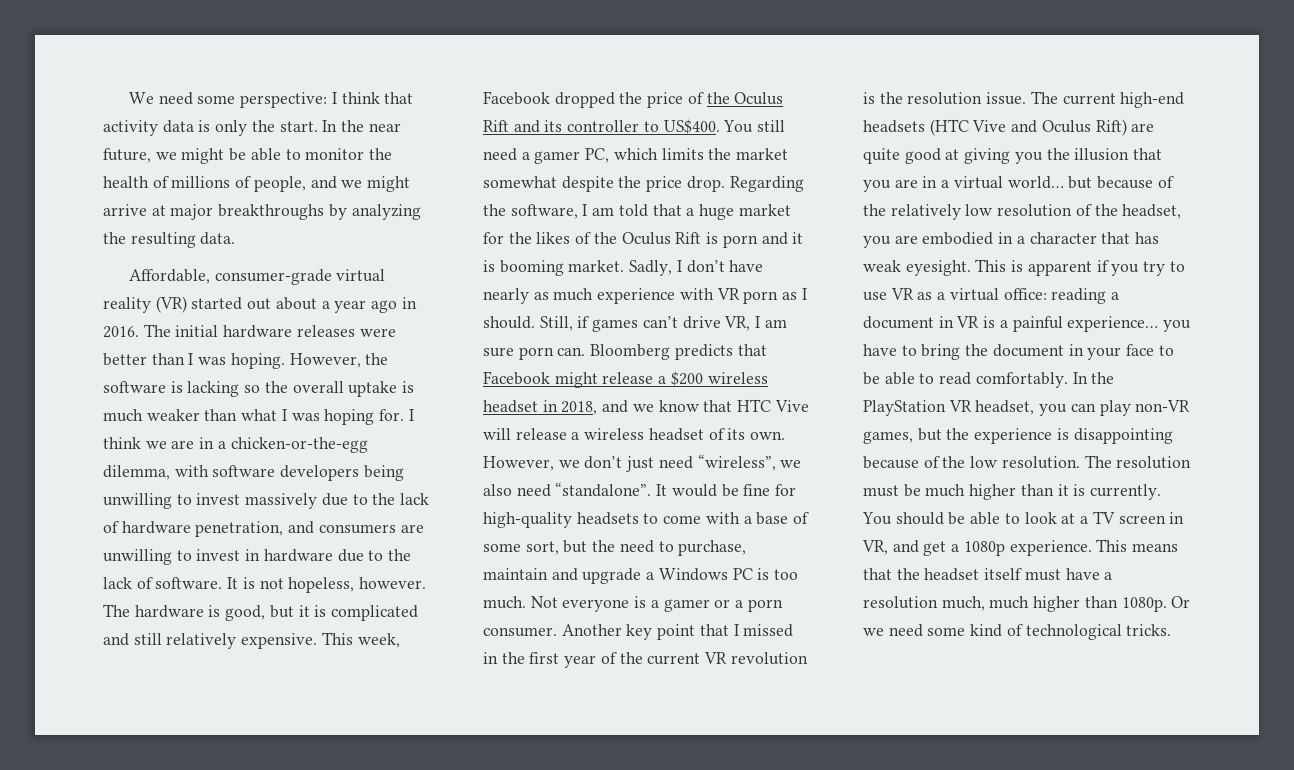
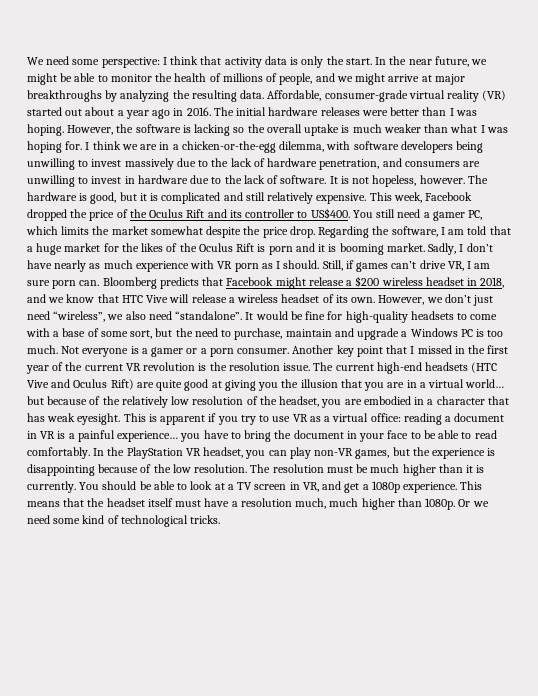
(236, 238) // -> (265, 94) none

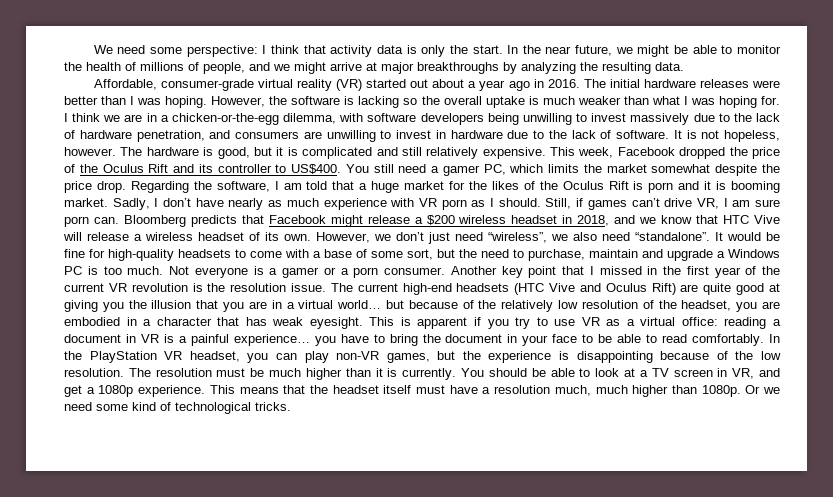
(265, 94) none -> (684, 66) //

